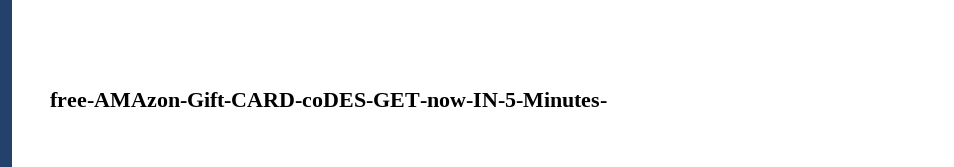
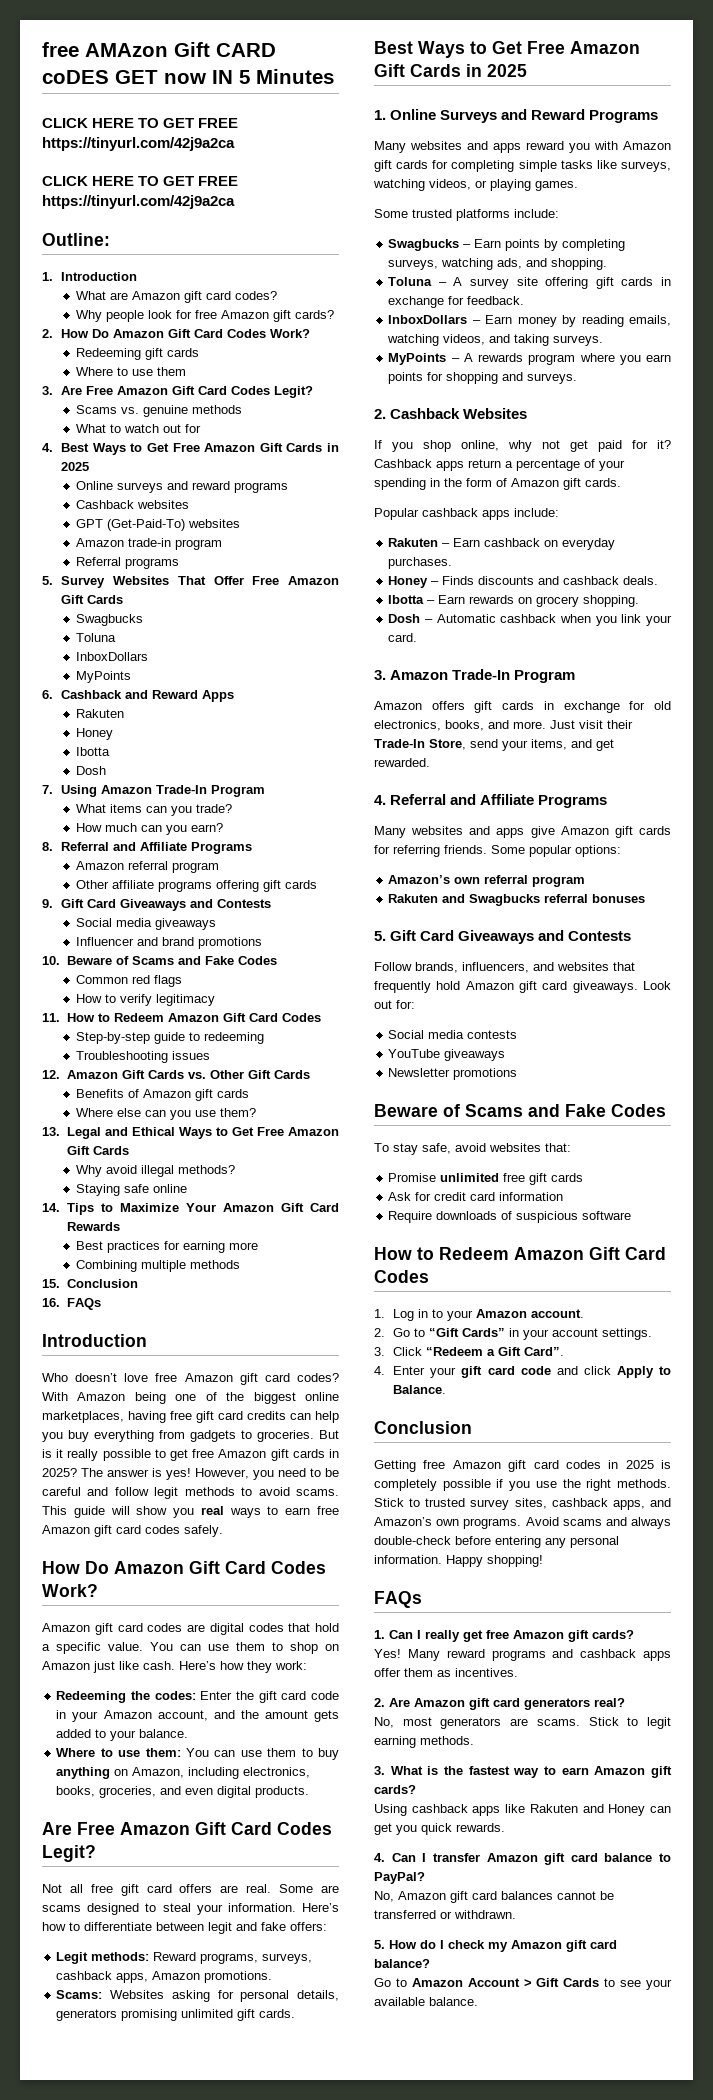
[50,92,607,107] free-AMAzon-Gift-CARD-coDES-GET-now-IN-5-Minutes- -> [42,42,276,57] [42,69,334,84] [42,118,239,128] [42,137,235,151] [42,176,239,186] [42,195,235,209] [42,233,110,246] [42,272,138,281] [75,291,277,303] [75,310,334,322] [42,329,311,338] [75,348,199,360] [75,367,186,376] [42,386,314,398] [75,405,242,417] [75,424,201,433] [42,443,339,455] [61,462,90,471] [75,481,288,493] [75,500,189,509] [75,519,240,531] [75,538,222,550] [75,557,179,569] [42,576,339,588] [61,595,124,604] [75,614,143,626] [75,633,116,642] [75,652,148,661] [75,671,131,683] [42,690,235,702] [75,709,124,718] [75,728,113,740] [75,747,110,756] [75,766,106,775] [42,785,266,797] [75,804,232,816] [75,823,223,835] [42,842,253,854] [75,861,219,873] [75,880,317,892] [42,899,272,911] [75,918,216,930] [75,937,262,949] [42,956,277,965] [75,975,182,987] [75,994,215,1006] [42,1013,321,1022] [75,1032,264,1044] [75,1051,210,1063] [42,1070,310,1079] [75,1089,249,1101] [75,1108,256,1120] [42,1127,340,1139] [66,1146,129,1155] [75,1165,235,1177] [75,1184,187,1196] [42,1203,340,1215] [66,1222,120,1231] [75,1241,258,1253] [75,1260,240,1272] [42,1279,138,1288] [42,1298,101,1310] [42,1334,147,1347] [42,1373,339,1385] [42,1392,339,1404] [42,1411,339,1423] [42,1430,339,1442] [42,1449,339,1461] [42,1468,339,1480] [42,1487,339,1499] [42,1506,339,1518] [42,1525,223,1537] [42,1561,326,1574] [42,1584,98,1597] [42,1623,339,1635] [42,1642,339,1654] [42,1661,307,1673] [56,1691,339,1703] [56,1710,339,1722] [56,1729,189,1741] [56,1748,339,1760] [56,1767,311,1779] [56,1786,310,1798] [42,1822,332,1835] [42,1845,96,1862] [42,1884,339,1896] [42,1903,339,1915] [42,1922,327,1934] [56,1952,313,1964] [56,1971,273,1983] [56,1990,339,2002] [56,2009,296,2021] [374,41,640,58] [374,64,527,77] [374,109,659,123] [374,141,671,153] [374,160,671,172] [373,179,578,191] [374,209,559,221] [388,239,626,251] [388,258,608,270] [388,277,671,289] [388,296,525,308] [388,315,671,327] [387,334,604,346] [388,353,671,365] [388,372,578,384] [374,408,528,419] [374,440,671,452] [374,459,625,471] [374,478,621,490] [374,508,559,520] [388,538,616,550] [388,557,453,569] [388,576,659,588] [388,595,640,607] [388,614,672,626] [388,633,418,642] [374,669,576,683] [374,701,671,713] [374,720,633,731] [374,739,614,751] [374,758,430,767] [374,794,608,808] [374,826,671,838] [374,845,621,857] [388,875,586,887] [388,894,646,906] [374,930,632,944] [374,962,635,973] [374,981,671,993] [374,1000,415,1009] [388,1030,518,1039] [388,1049,506,1061] [388,1068,518,1080] [374,1104,666,1117] [374,1143,571,1155] [388,1173,584,1185] [388,1192,564,1201] [388,1211,632,1223] [374,1247,666,1260] [374,1270,429,1283] [374,1309,585,1321] [374,1328,653,1340] [374,1347,565,1356] [374,1366,671,1378] [393,1385,447,1394] [374,1421,472,1434] [374,1460,671,1472] [374,1479,671,1491] [374,1498,671,1510] [374,1517,671,1529] [374,1536,619,1548] [374,1555,543,1567] [374,1591,422,1608] [374,1630,634,1642] [374,1649,671,1661] [374,1668,518,1677] [374,1698,625,1710] [374,1717,671,1729] [374,1736,474,1748] [374,1766,672,1778] [374,1785,416,1794] [374,1804,671,1816] [374,1823,505,1835] [374,1853,671,1865] [374,1872,425,1884] [374,1891,614,1903] [374,1910,516,1919] [374,1940,617,1952] [374,1959,430,1968] [374,1978,672,1990] [374,1997,478,2006] free AMAzon Gift CARD coDES GET now IN 5 Minutes // CLICK HERE TO GET FREE https://tinyurl.com/42j9a2ca // CLICK HERE TO GET FREE https://tinyurl.com/42j9a2ca // Outline: // 1. Introduction // What are Amazon gift card codes? // Why people look for free Amazon gift cards? // 2. How Do Amazon Gift Card Codes Work? // Redeeming gift cards // Where to use them // 3. Are Free Amazon Gift Card Codes Legit? // Scams vs. genuine methods // What to watch out for // 4. Best Ways to Get Free Amazon Gift Cards in 2025 // Online surveys and reward programs // Cashback websites // GPT (Get-Paid-To) websites // Amazon trade-in program // Referral programs // 5. Survey Websites That Offer Free Amazon Gift Cards // Swagbucks // Toluna // InboxDollars // MyPoints // 6. Cashback and Reward Apps // Rakuten // Honey // Ibotta // Dosh // 7. Using Amazon Trade-In Program // What items can you trade? // How much can you earn? // 8. Referral and Affiliate Programs // Amazon referral program // Other affiliate programs offering gift cards // 9. Gift Card Giveaways and Contests // Social media giveaways // Influencer and brand promotions // 10. Beware of Scams and Fake Codes // Common red flags // How to verify legitimacy // 11. How to Redeem Amazon Gift Card Codes // Step-by-step guide to redeeming // Troubleshooting issues // 12. Amazon Gift Cards vs. Other Gift Cards // Benefits of Amazon gift cards // Where else can you use them? // 13. Legal and Ethical Ways to Get Free Amazon Gift Cards // Why avoid illegal methods? // Staying safe online // 14. Tips to Maximize Your Amazon Gift Card Rewards // Best practices for earning more // Combining multiple methods // 15. Conclusion // 16. FAQs // Introduction // Who doesn’t love free Amazon gift card codes? With Amazon being one of the biggest online marketplaces, having free gift card credits can help you buy everything from gadgets to groceries. But is it really possible to get free Amazon gift cards in 2025? The answer is yes! However, you need to be careful and follow legit methods to avoid scams. This guide will show you real ways to earn free Amazon gift card codes safely. // How Do Amazon Gift Card Codes Work? // Amazon gift card codes are digital codes that hold a specific value. You can use them to shop on Amazon just like cash. Here’s how they work: // Redeeming the codes: Enter the gift card code in your Amazon account, and the amount gets added to your balance. // Where to use them: You can use them to buy anything on Amazon, including electronics, books, groceries, and even digital products. // Are Free Amazon Gift Card Codes Legit? // Not all free gift card offers are real. Some are scams designed to steal your information. Here’s how to differentiate between legit and fake offers: // Legit methods: Reward programs, surveys, cashback apps, Amazon promotions. // Scams: Websites asking for personal details, generators promising unlimited gift cards. // Best Ways to Get Free Amazon Gift Cards in 2025 // 1. Online Surveys and Reward Programs // Many websites and apps reward you with Amazon gift cards for completing simple tasks like surveys, watching videos, or playing games. // Some trusted platforms include: // Swagbucks – Earn points by completing surveys, watching ads, and shopping. // Toluna – A survey site offering gift cards in exchange for feedback. // InboxDollars – Earn money by reading emails, watching videos, and taking surveys. // MyPoints – A rewards program where you earn points for shopping and surveys. // 2. Cashback Websites // If you shop online, why not get paid for it? Cashback apps return a percentage of your spending in the form of Amazon gift cards. // Popular cashback apps include: // Rakuten – Earn cashback on everyday purchases. // Honey – Finds discounts and cashback deals. // Ibotta – Earn rewards on grocery shopping. // Dosh – Automatic cashback when you link your card. // 3. Amazon Trade-In Program // Amazon offers gift cards in exchange for old electronics, books, and more. Just visit their Trade-In Store, send your items, and get rewarded. // 4. Referral and Affiliate Programs // Many websites and apps give Amazon gift cards for referring friends. Some popular options: // Amazon’s own referral program // Rakuten and Swagbucks referral bonuses // 5. Gift Card Giveaways and Contests // Follow brands, influencers, and websites that frequently hold Amazon gift card giveaways. Look out for: // Social media contests // YouTube giveaways // Newsletter promotions // Beware of Scams and Fake Codes // To stay safe, avoid websites that: // Promise unlimited free gift cards // Ask for credit card information // Require downloads of suspicious software // How to Redeem Amazon Gift Card Codes // 1. Log in to your Amazon account. // 2. Go to “Gift Cards” in your account settings. // 3. Click “Redeem a Gift Card”. // 4. Enter your gift card code and click Apply to Balance. // Conclusion // Getting free Amazon gift card codes in 2025 is completely possible if you use the right methods. Stick to trusted survey sites, cashback apps, and Amazon’s own programs. Avoid scams and always double-check before entering any personal information. Happy shopping! // FAQs // 1. Can I really get free Amazon gift cards? // Yes! Many reward programs and cashback apps offer them as incentives. // 2. Are Amazon gift card generators real? // No, most generators are scams. Stick to legit earning methods. // 3. What is the fastest way to earn Amazon gift cards? // Using cashback apps like Rakuten and Honey can get you quick rewards. // 4. Can I transfer Amazon gift card balance to PayPal? // No, Amazon gift card balances cannot be transferred or withdrawn. // 5. How do I check my Amazon gift card balance? // Go to Amazon Account > Gift Cards to see your available balance.

